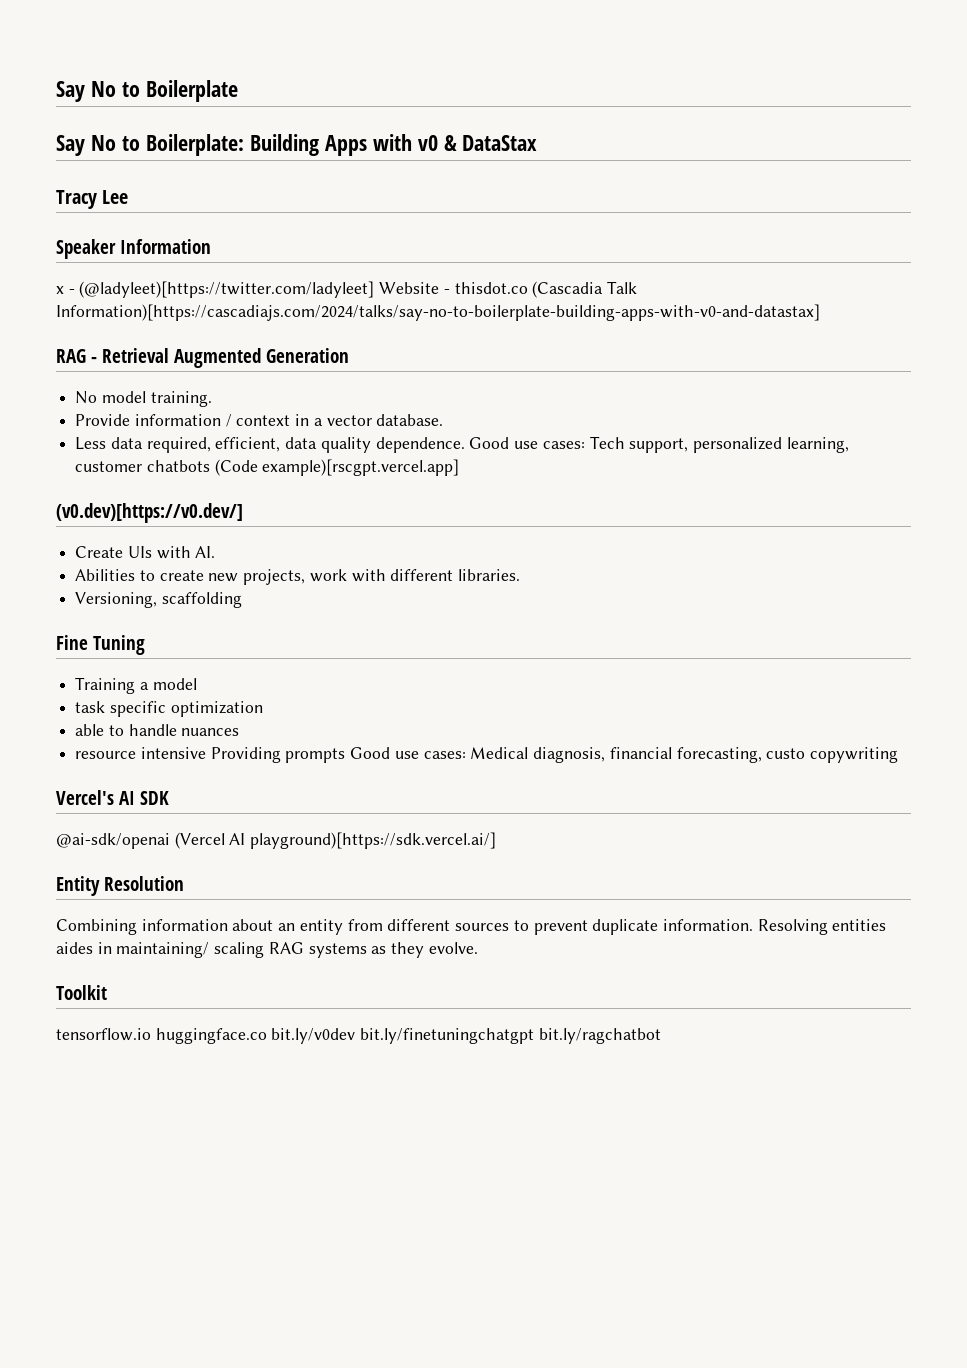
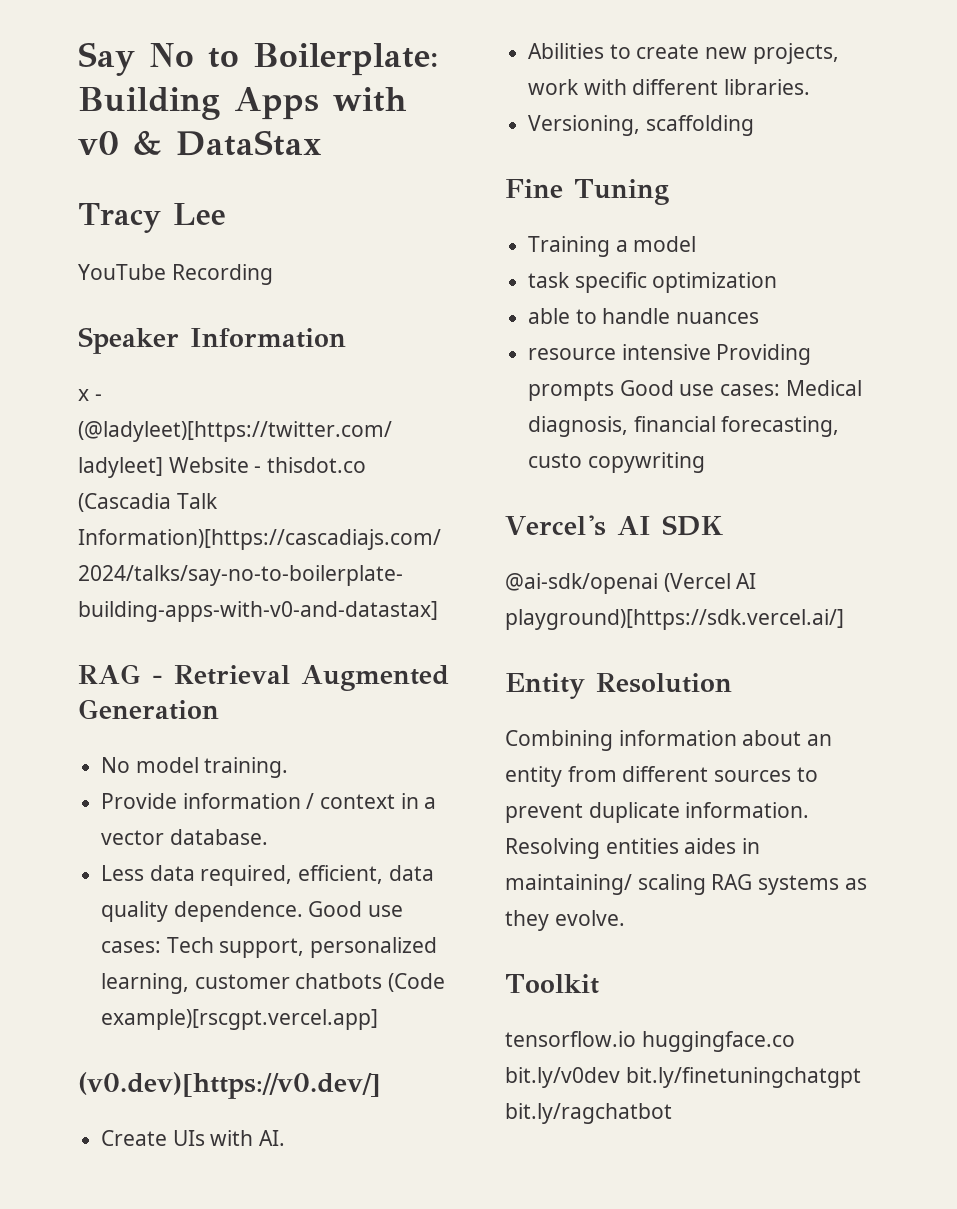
[56,80,238,102] [56,135,140,156] Say No to Boilerplate // Say No to -> [78,42,239,76] Say No to
(129, 197) none -> [78,264,273,285] // YouTube Recording

